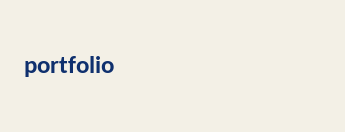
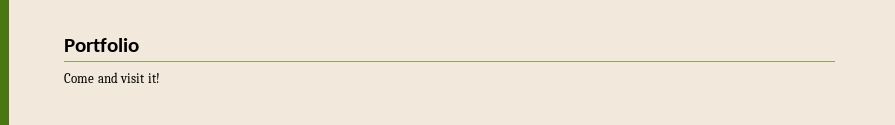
[24,56,114,77] portfolio -> [64,38,139,52] [64,72,160,83] Portfolio // Come and visit it!

